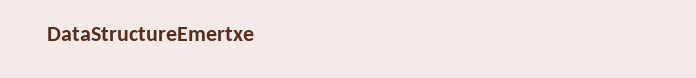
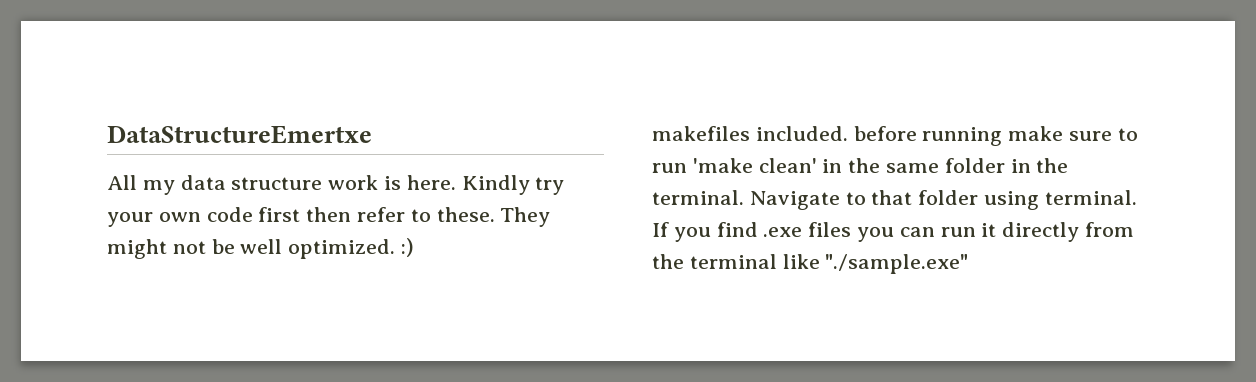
(254, 34) none -> [107,175,565,195] [107,207,551,227] [107,238,415,259] [652,126,1138,146] [652,158,1069,173] [652,190,1137,210] [652,222,1135,242] [652,254,969,274] // All my data structure work is here. Kindly try your own code first then refer to these. They might not be well optimized. :) // makefiles included. before running make sure to run 'make clean' in the same folder in the terminal. Navigate to that folder using terminal. If you find .exe files you can run it directly from the terminal like "./sample.exe"

